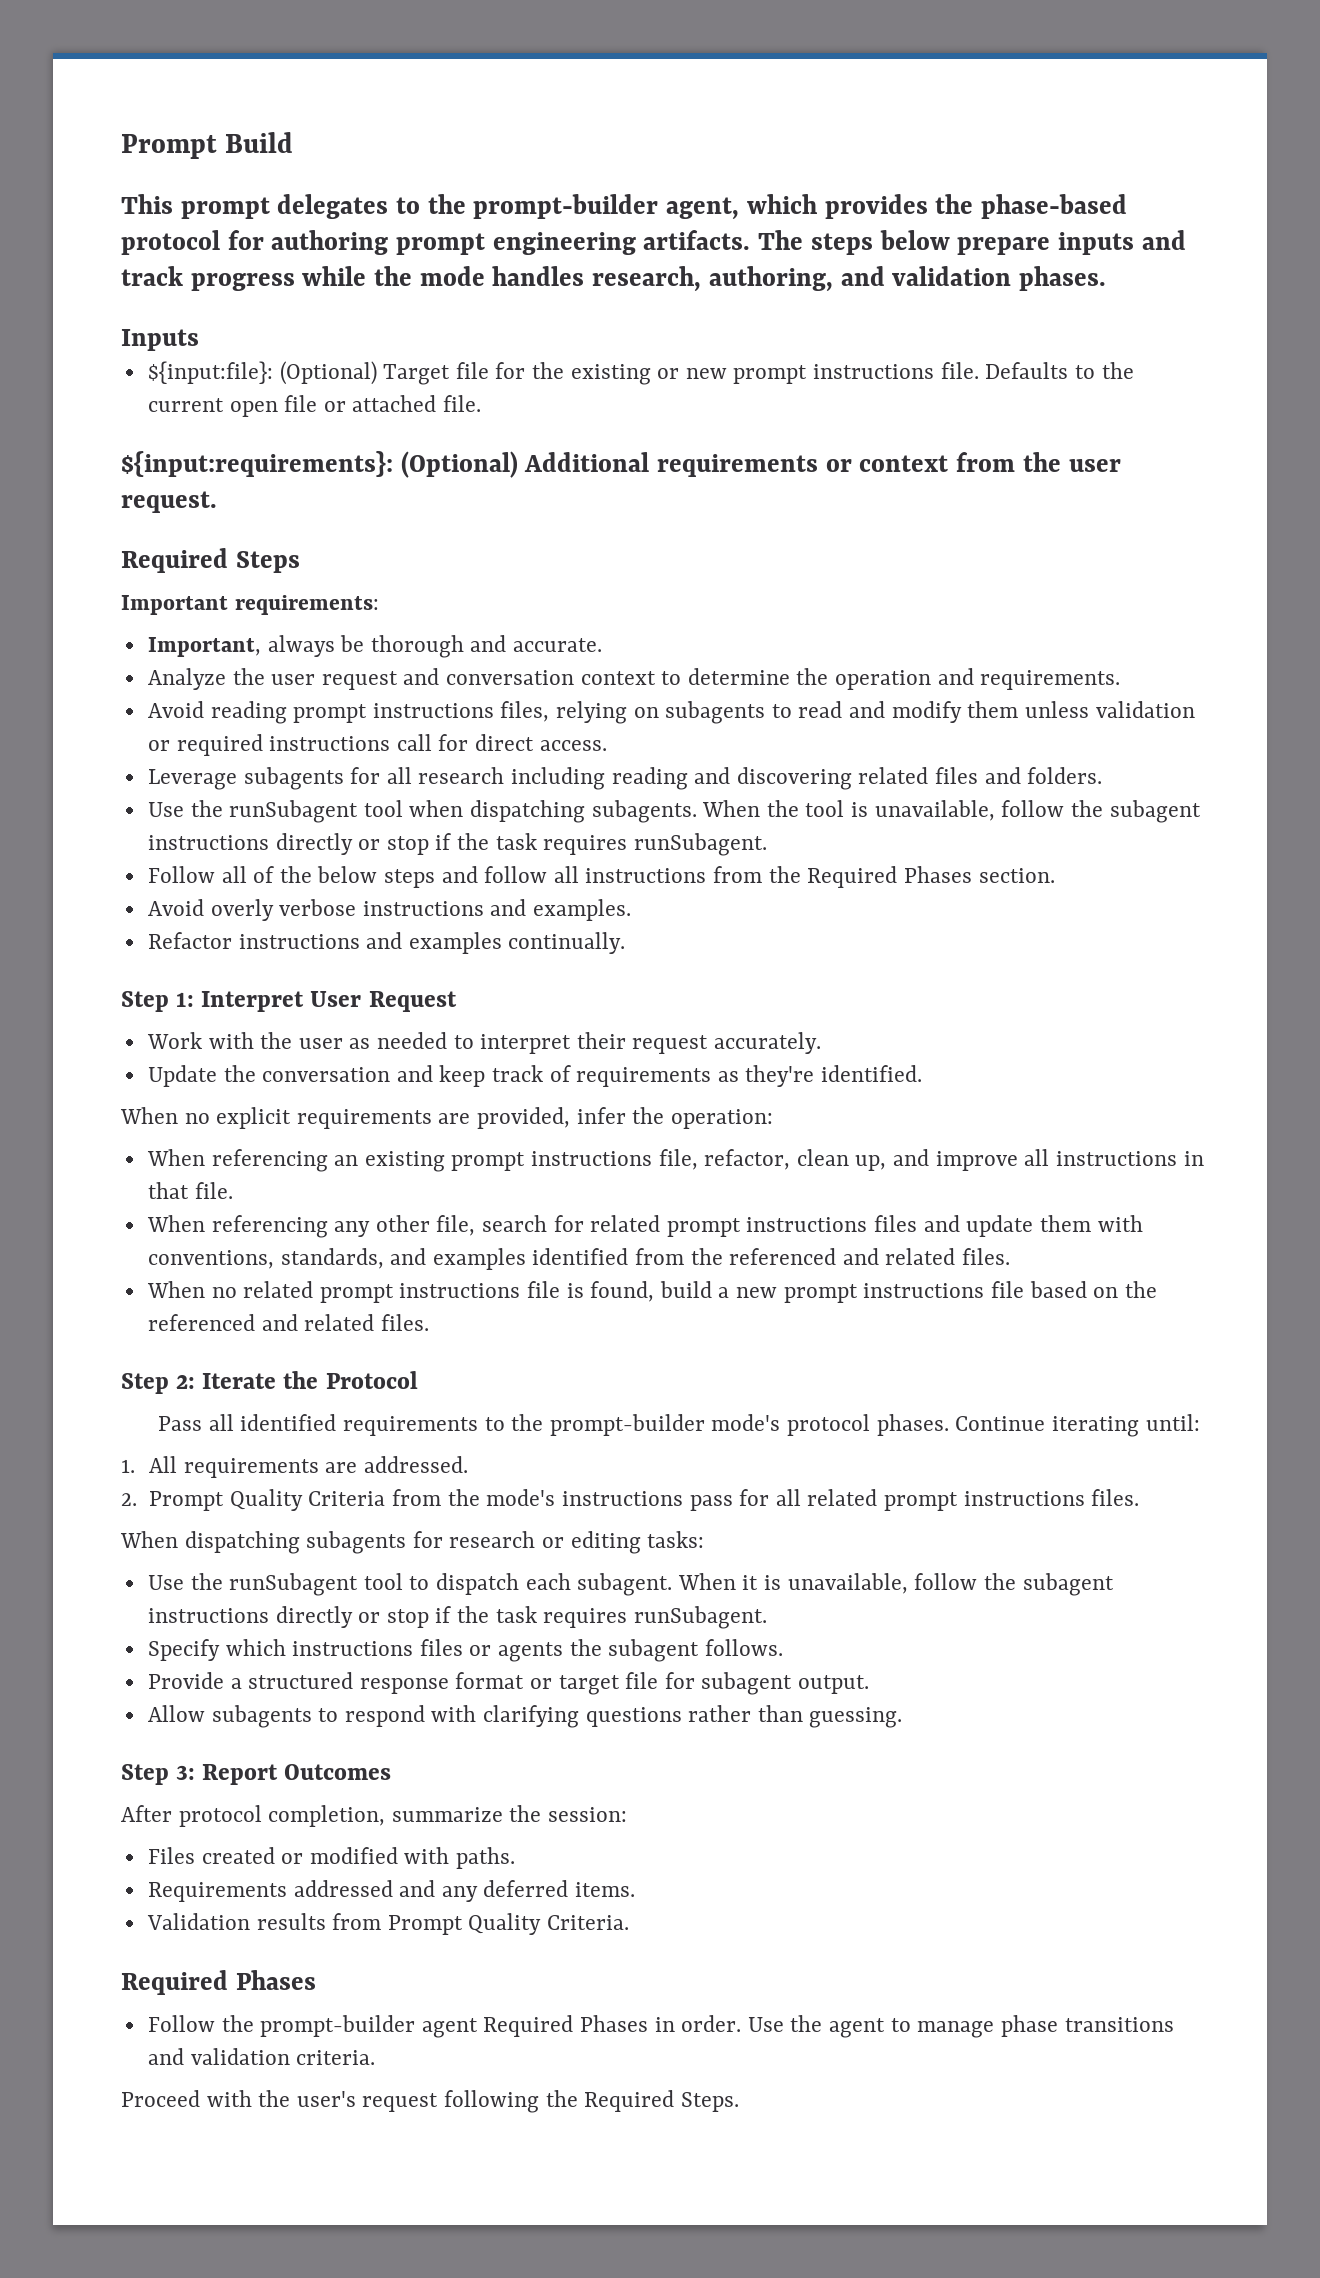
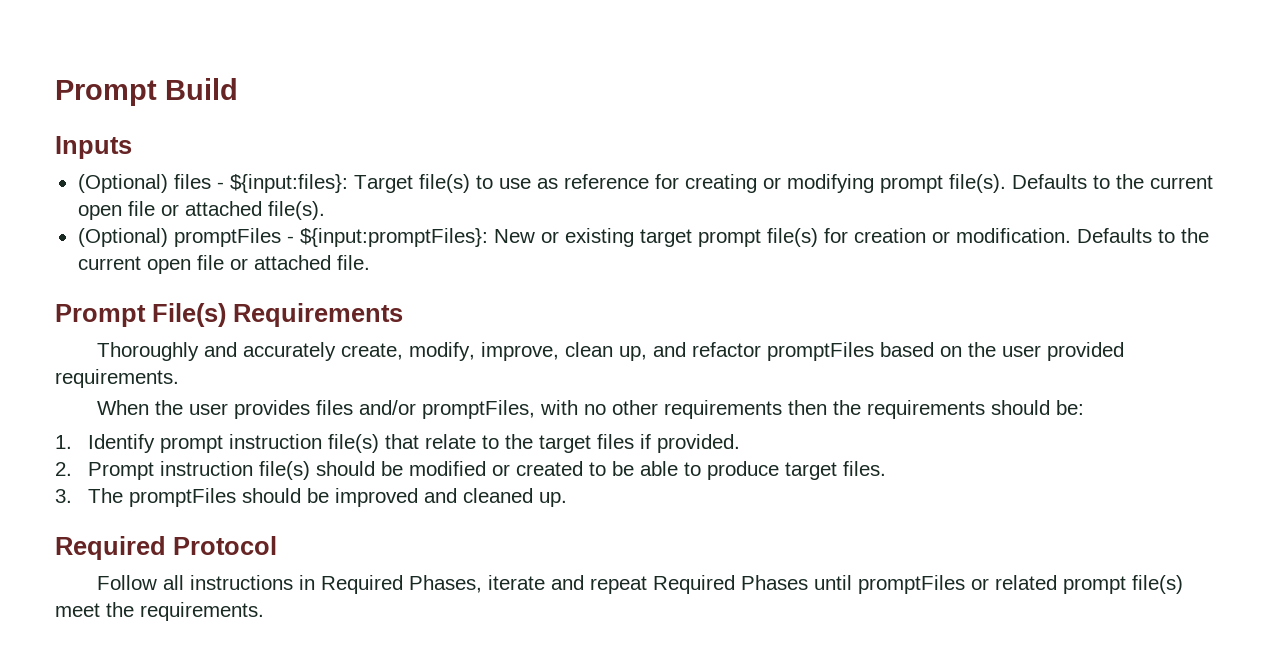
[121,194,1127,220] [121,230,1186,255] [121,266,1106,292] [121,329,199,351] [147,361,979,385] This prompt delegates to the prompt-builder agent, which provides the phase-based protocol for authoring prompt engineering artifacts. The steps below prepare inputs and track progress while the mode handles research, authoring, and validation phases. // Inputs // ${input:file}: (Optional) Target file for the existing or new prompt instructions file. -> [55,136,132,159] [77,174,1213,193] [77,201,325,220] [77,228,1071,247] Inputs // (Optional) files - ${input:files}: Target file(s) to use as reference for creating or modifying prompt file(s). Defaults to the current open file or attached file(s). // (Optional) promptFiles - ${input:promptFiles}: New or existing target prompt file(s) for creation or modification.
[121,451,1121,478] [121,491,217,513] [121,548,300,573] [121,595,379,615] [147,635,603,658] [147,668,1121,690] [147,701,1195,724] [147,734,607,756] [147,767,1103,790] [147,800,1201,823] [147,833,767,856] [147,866,1055,888] [147,899,632,921] [147,932,626,954] [121,991,457,1012] [146,1032,822,1054] [147,1065,923,1087] [120,1107,773,1129] [146,1149,1204,1172] [147,1182,233,1199] [146,1215,1143,1238] [147,1248,1011,1270] [146,1281,1157,1303] [147,1314,429,1331] [121,1371,418,1394] [158,1414,1200,1437] [121,1456,468,1478] [121,1489,1140,1511] [120,1531,705,1554] [147,1573,1114,1596] [147,1606,767,1629] [147,1639,783,1662] [147,1672,870,1695] [147,1705,903,1728] [121,1764,392,1785] [121,1805,628,1827] [147,1847,516,1869] [147,1880,636,1902] [146,1913,630,1935] [121,1970,316,1995] [147,2015,1174,2038] [147,2048,376,2065] [121,2090,739,2113] ${input:requirements}: (Optional) Additional requirements or context from the user request. // Required Steps // Important requirements: // Important, always be thorough and accurate. // Analyze the user request and conversation context to determine the operation and requirements. // Avoid reading prompt instructions files, relying on subagents to read and modify them unless validation or required instructions call for direct access. // Leverage subagents for all research including reading and discovering related files and folders. // Use the runSubagent tool when dispatching subagents. When the tool is unavailable, follow the subagent instructions directly or stop if the task requires runSubagent. // Follow all of the below steps and follow all instructions from the Required Phases section. // Avoid overly verbose instructions and examples. // Refactor instructions and examples continually. // Step 1: Interpret User Request // Work with the user as needed to interpret their request accurately. // Update the conversation and keep track of requirements as they're identified. // When no explicit requirements are provided, infer the operation: // When referencing an existing prompt instructions file, refactor, clean up, and improve all instructions in that file. // When referencing any other file, search for related prompt instructions files and update them with conventions, standards, and examples identified from the referenced and related files. // When no related prompt instructions file is found, build a new prompt instructions file based on the referenced and related files. // Step 2: Iterate the Protocol // Pass all identified requirements to the prompt-builder mode's protocol phases. Continue iterating until: // 1. All requirements are addressed. // 2. Prompt Quality Criteria from the mode's instructions pass for all related prompt instructions files. // When dispatching subagents for research or editing tasks: // Use the runSubagent tool to dispatch each subagent. When it is unavailable, follow the subagent instructions directly or stop if the task requires runSubagent. // Specify which instructions files or agents the subagent follows. // Provide a structured response format or target file for subagent output. // Allow subagents to respond with clarifying questions rather than guessing. // Step 3: Report Outcomes // After protocol completion, summarize the session: // Files created or modified with paths. // Requirements addressed and any deferred items. // Validation results from Prompt Quality Criteria. // Required Phases // Follow the prompt-builder agent Required Phases in order. Use the agent to manage phase transitions and validation criteria. // Proceed with the user's request following the Required Steps. -> [55,303,403,327] [97,342,1125,361] [55,369,179,388] [97,400,1085,419] [55,434,740,453] [55,461,886,480] [55,488,567,507] [55,536,277,560] [97,575,1184,594] [55,602,264,621] Prompt File(s) Requirements // Thoroughly and accurately create, modify, improve, clean up, and refactor promptFiles based on the user provided requirements. // When the user provides files and/or promptFiles, with no other requirements then the requirements should be: // 1. Identify prompt instruction file(s) that relate to the target files if provided. // 2. Prompt instruction file(s) should be modified or created to be able to produce target files. // 3. The promptFiles should be improved and cleaned up. // Required Protocol // Follow all instructions in Required Phases, iterate and repeat Required Phases until promptFiles or related prompt file(s) meet the requirements.

